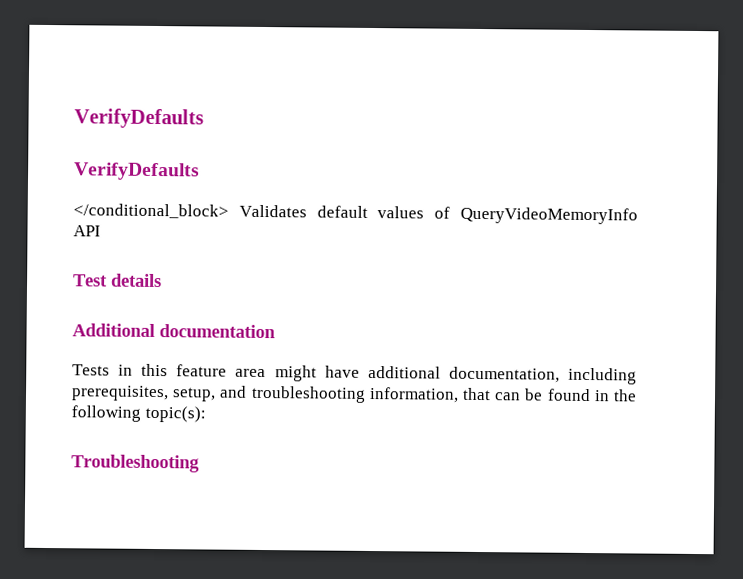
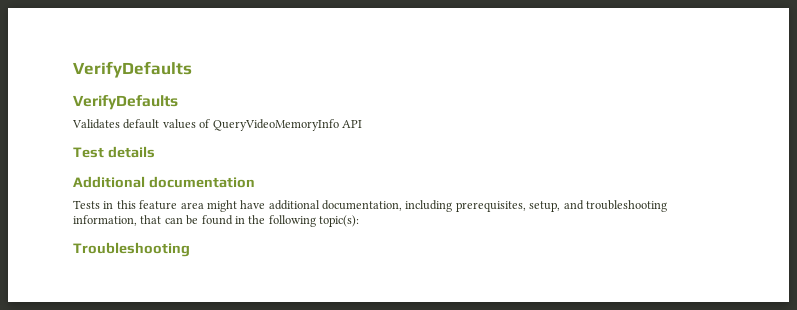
[73,203,229,219] </conditional_block> -> (178, 102) none

